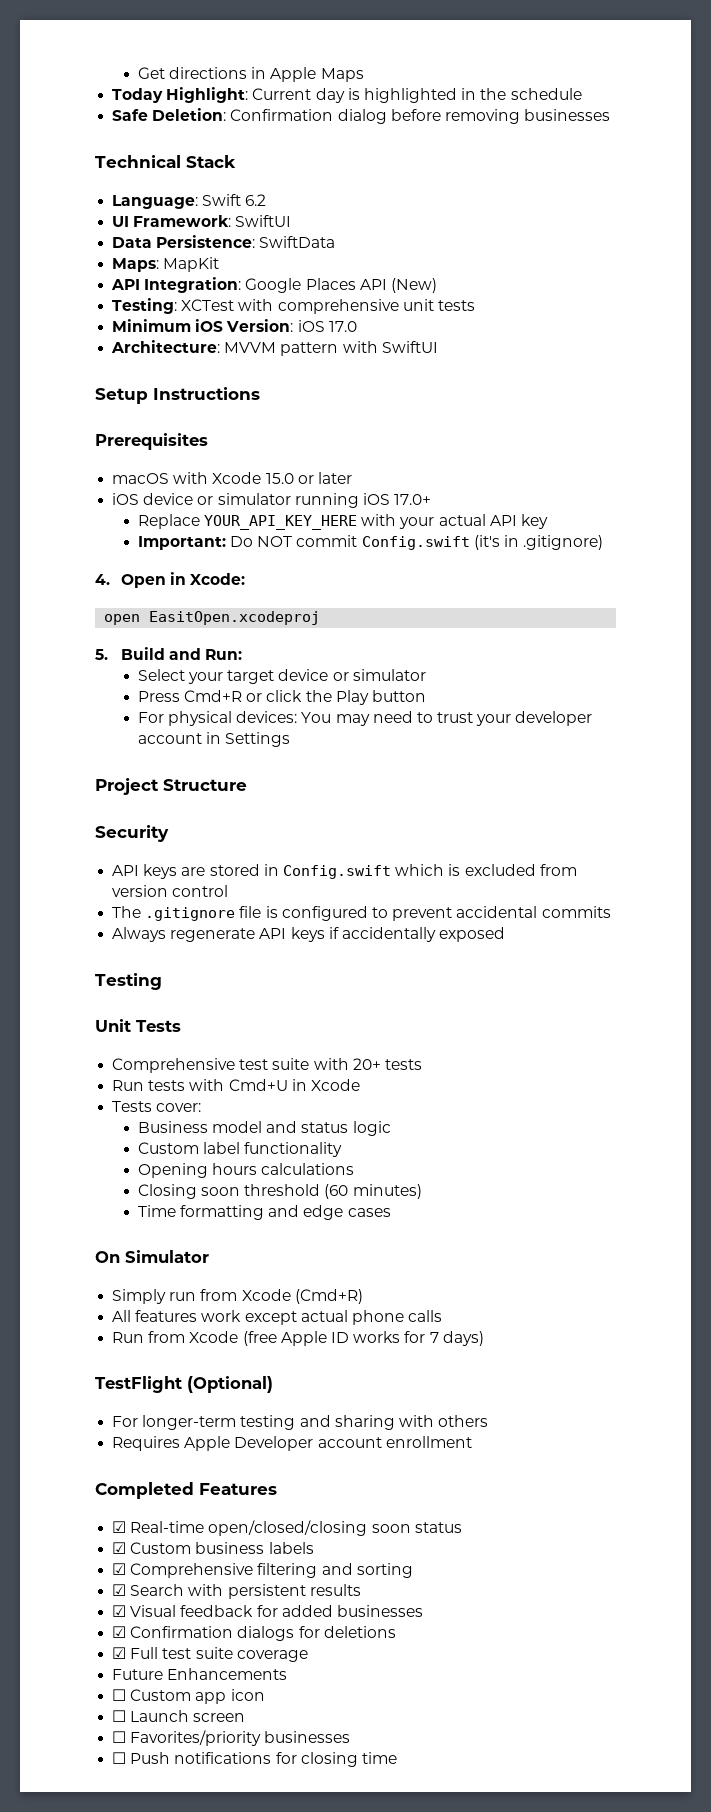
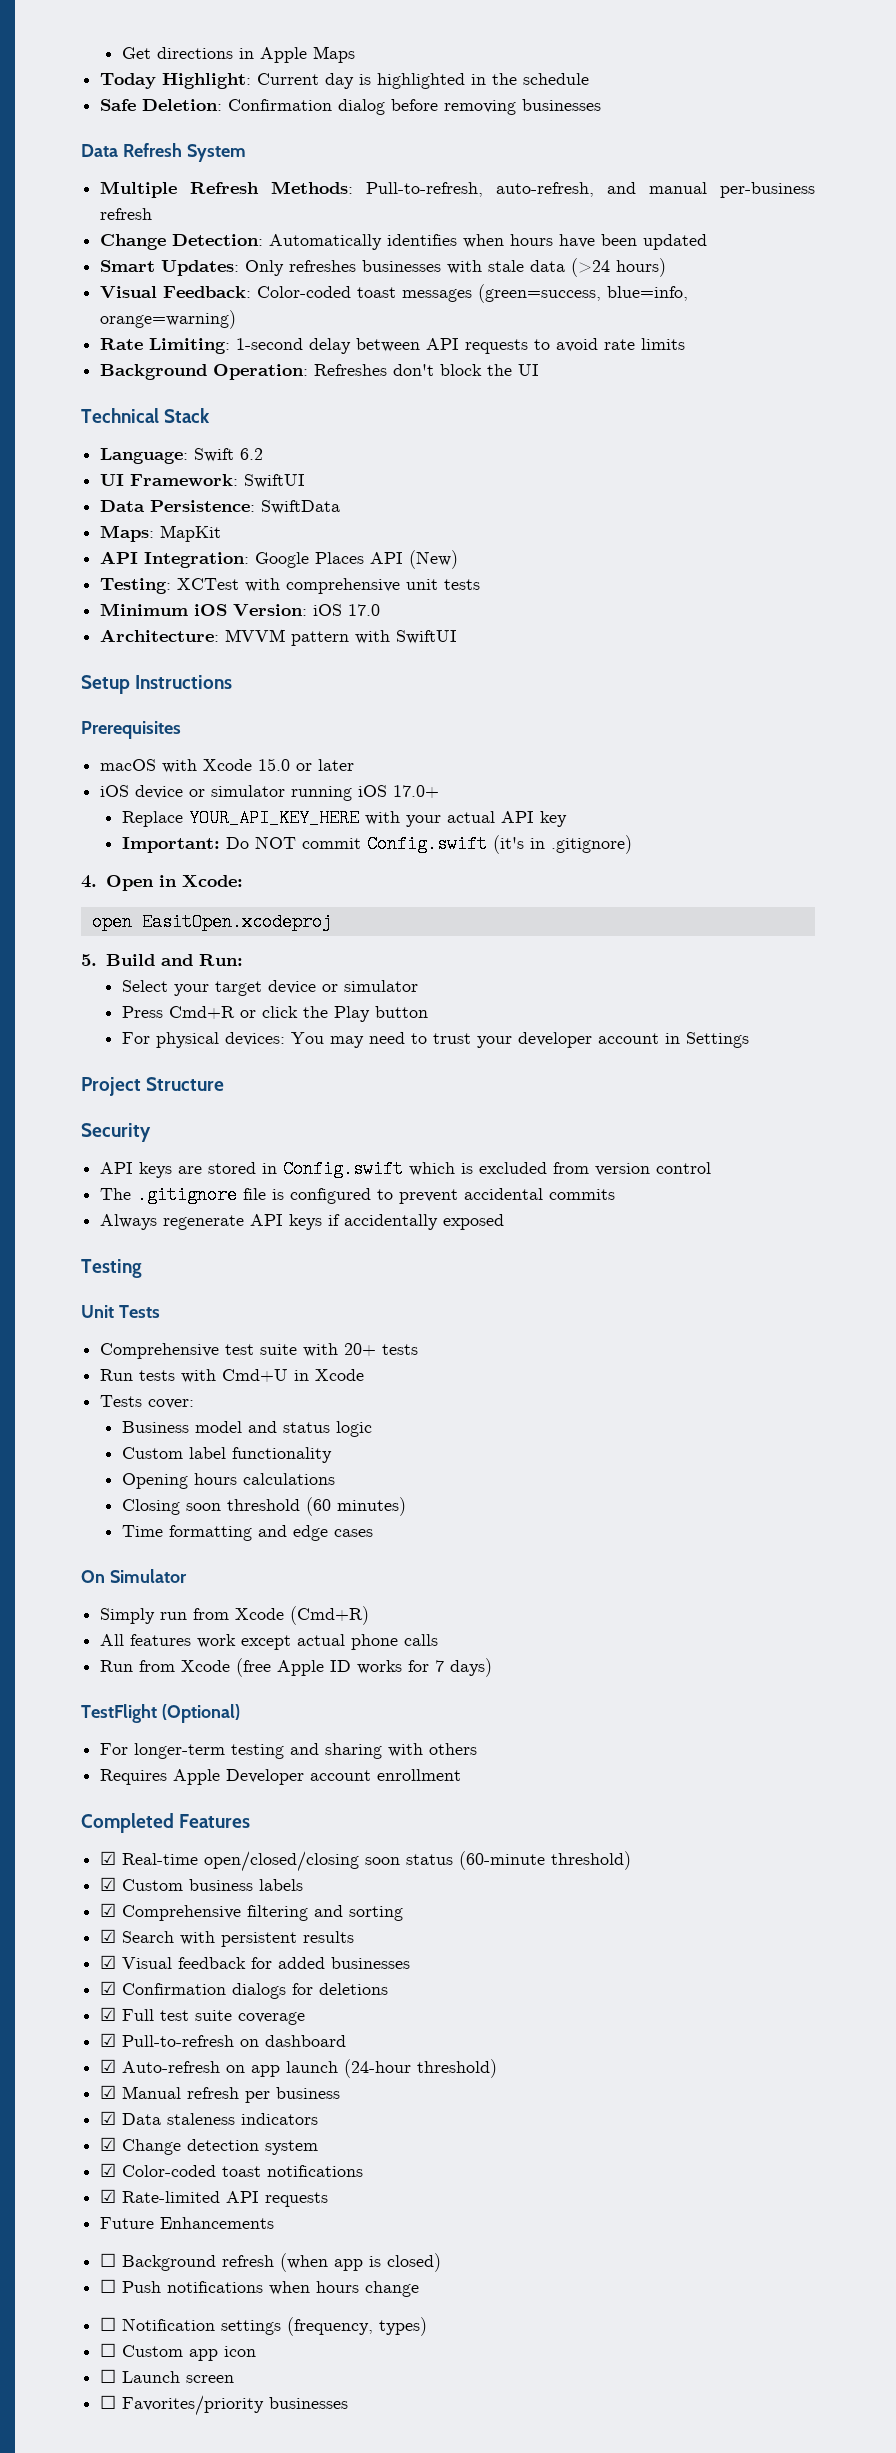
(611, 115) none -> [81,143,246,162] [100,181,815,198] [100,208,153,220] [100,234,708,250] [100,258,667,277] [100,284,689,303] [100,310,237,329] [100,338,686,354] [100,364,540,380] // Data Refresh System // Multiple Refresh Methods: Pull-to-refresh, auto-refresh, and manual per-business refresh // Change Detection: Automatically identifies when hours have been updated // Smart Updates: Only refreshes businesses with stale data (>24 hours) // Visual Feedback: Color-coded toast messages (green=success, blue=info, orange=warning) // Rate Limiting: 1-second delay between API requests to avoid rate limits // Background Operation: Refreshes don't block the UI
(462, 1527) none -> [459,1851,632,1870] (60-minute threshold)
[112,1668,288,1680] Future Enhancements -> [100,2033,347,2047] [100,2059,498,2078] [100,2085,341,2103] [100,2111,319,2125] [100,2137,319,2155] [100,2163,364,2177] [100,2189,329,2207] [100,2217,275,2229] [100,2253,442,2272] [100,2279,420,2297] [100,2317,428,2336] ☑ Pull-to-refresh on dashboard // ☑ Auto-refresh on app launch (24-hour threshold) // ☑ Manual refresh per business // ☑ Data staleness indicators // ☑ Change detection system // ☑ Color-coded toast notifications // ☑ Rate-limited API requests // Future Enhancements // ☐ Background refresh (when app is closed) // ☐ Push notifications when hours change // ☐ Notification settings (frequency, types)
[112,1752,397,1767] // ☐ Push notifications for closing time -> (349, 2403) none

